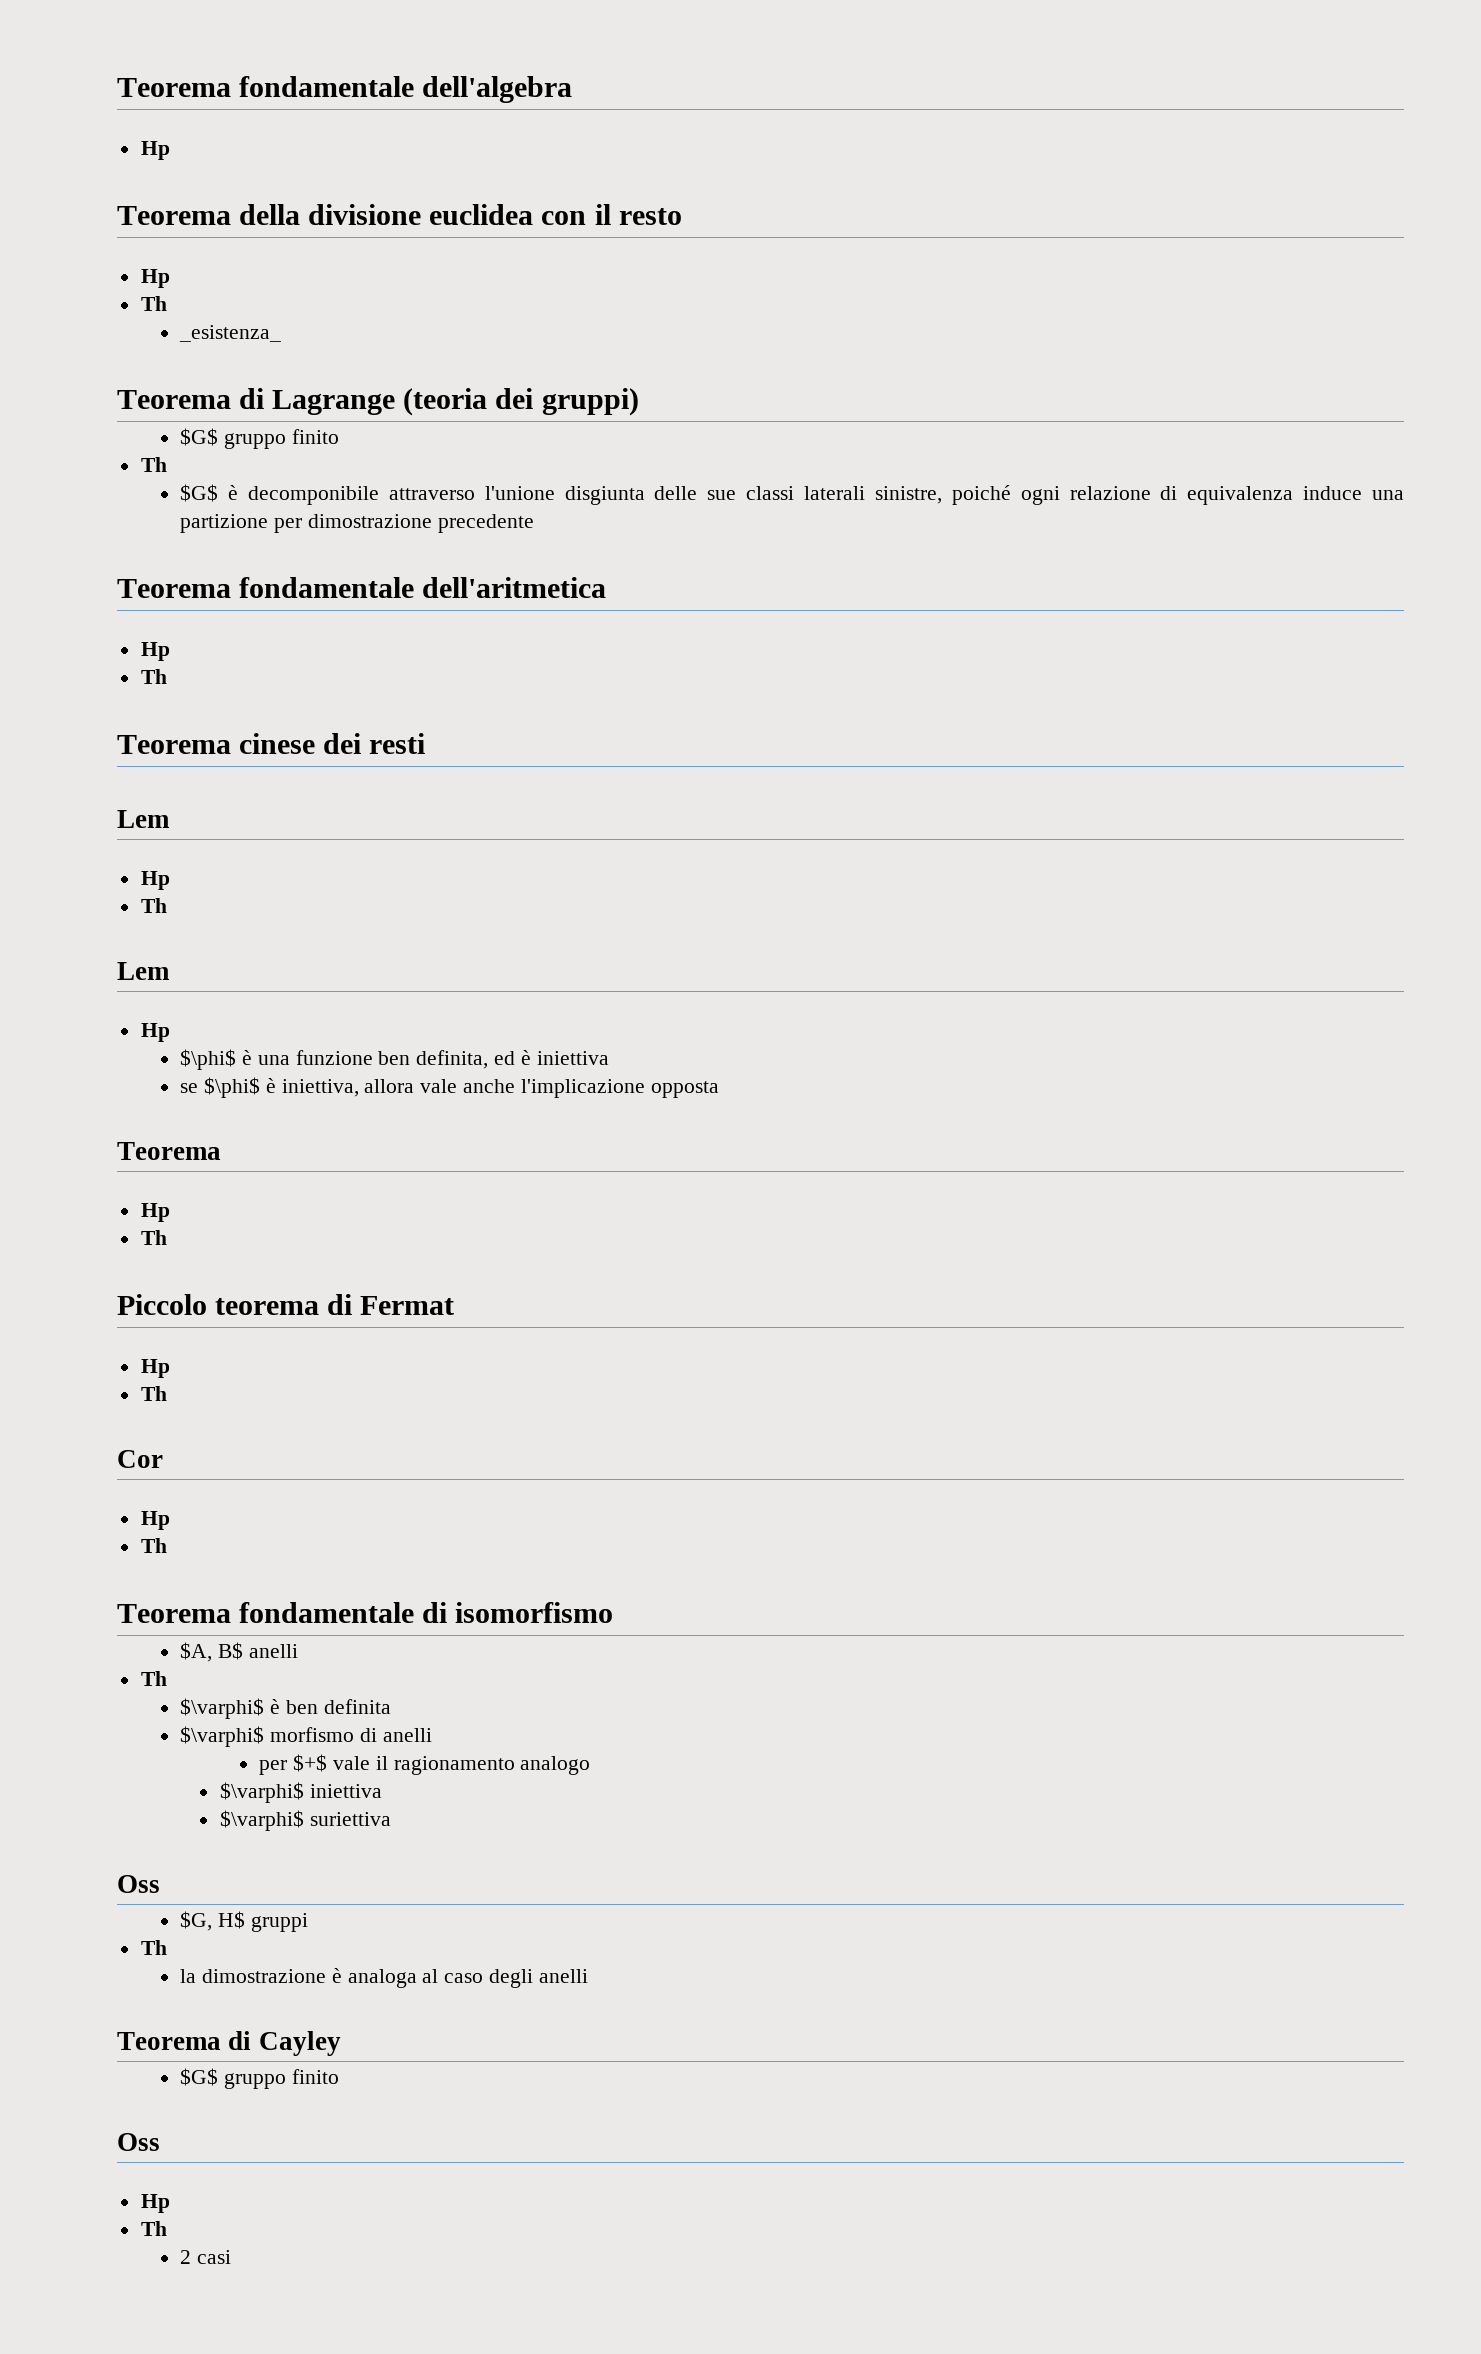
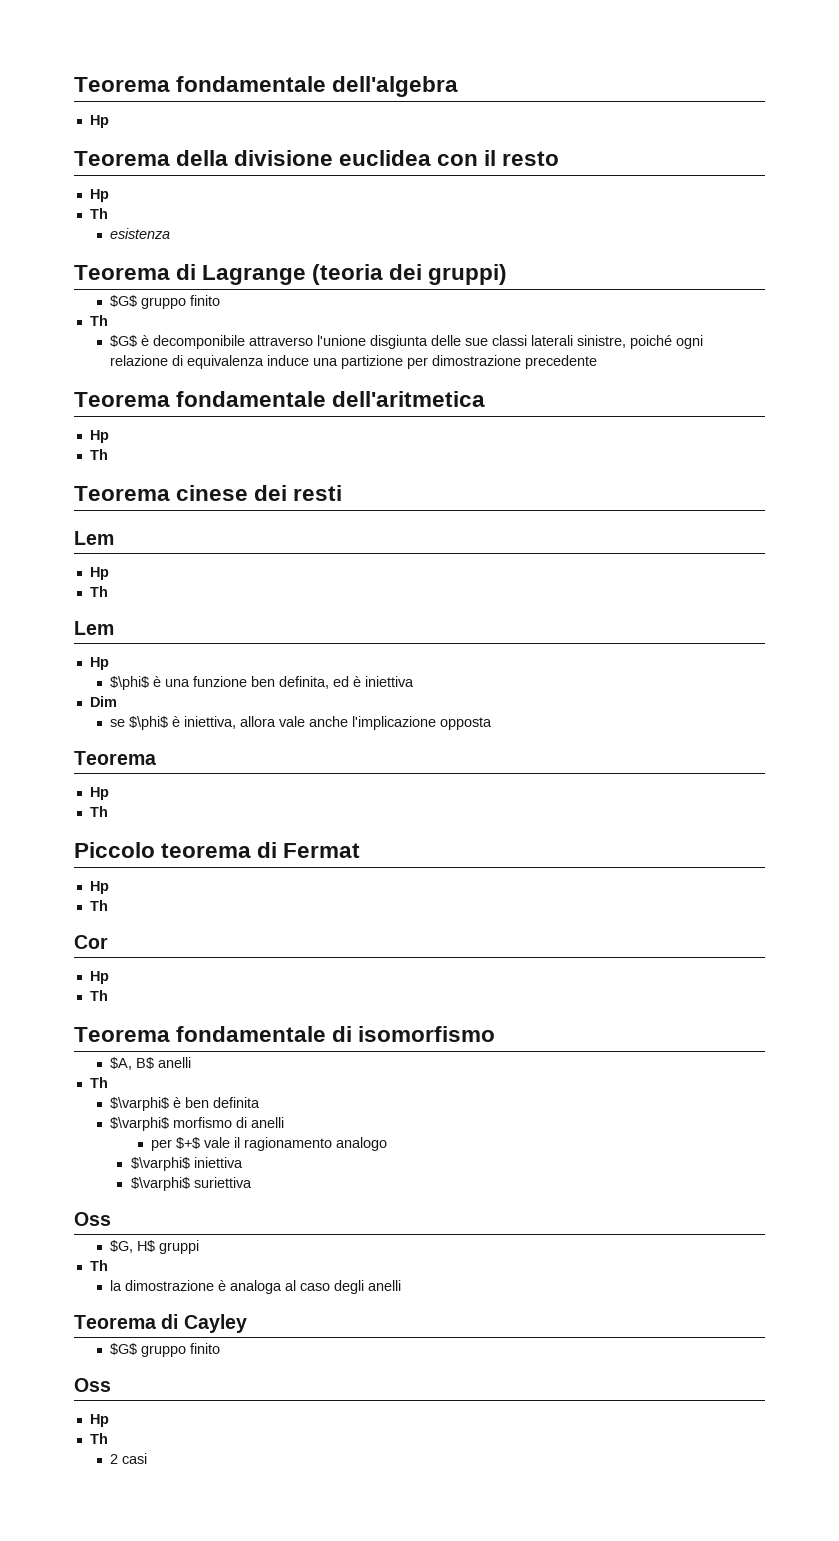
[179,325,282,342] _esistenza_ -> [110,228,171,239] esistenza
(609, 1058) none -> [89,696,117,707] // Dim

